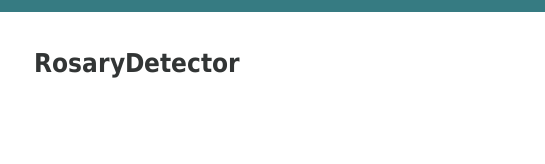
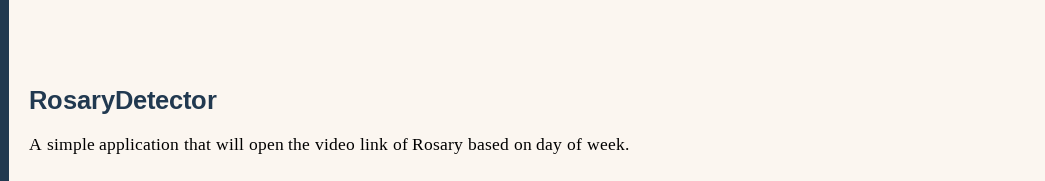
(240, 65) none -> [29,138,629,154] // A simple application that will open the video link of Rosary based on day of week.

